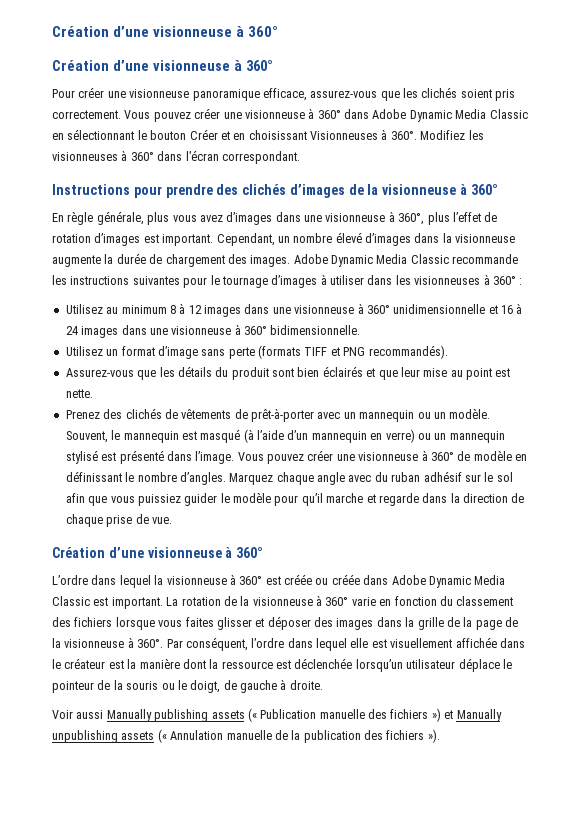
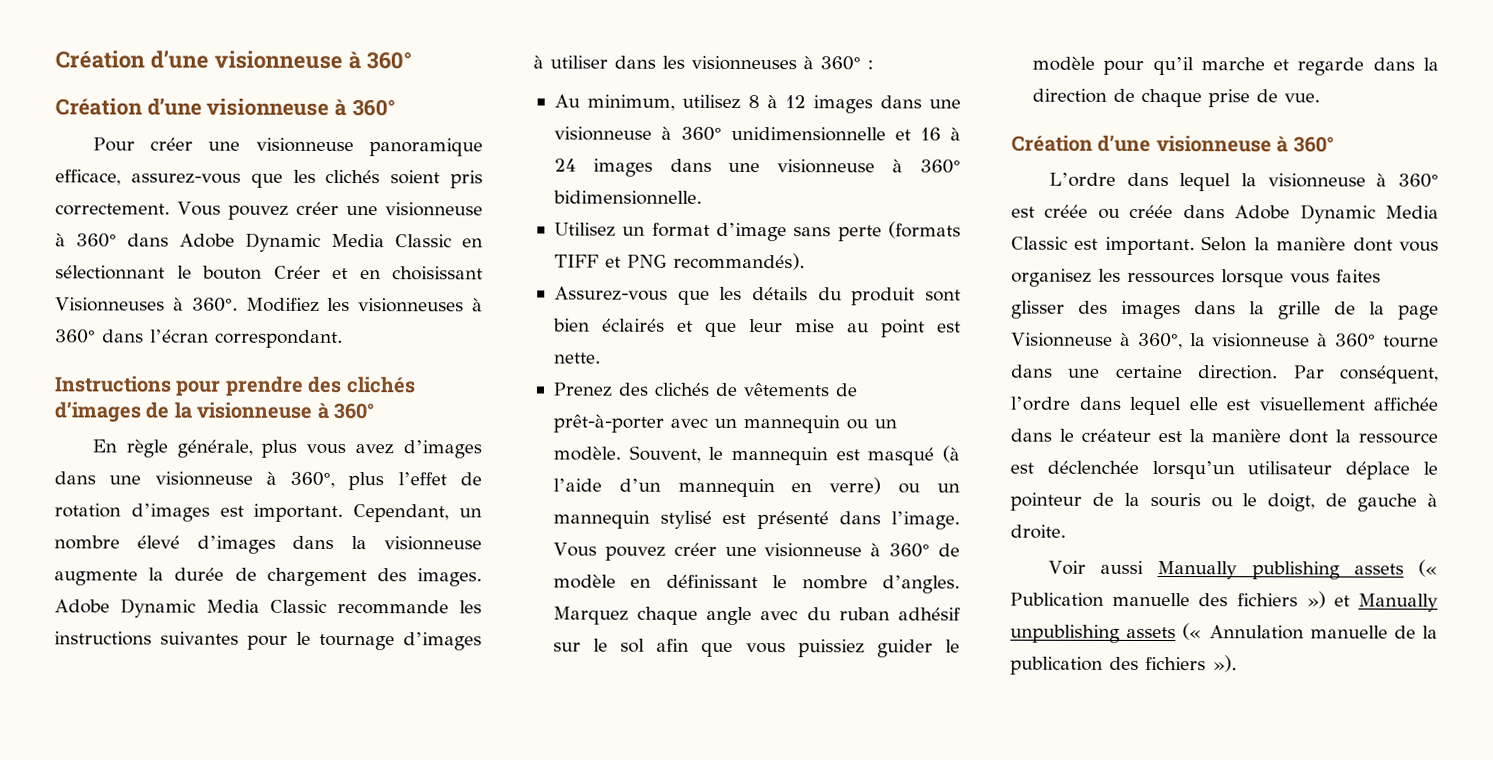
[65,304,167,314] Utilisez au minimum -> [553,94,741,111] Au minimum, utilisez
[166,595,514,606] [52,617,113,627] La rotation de la visionneuse à 360° varie en fonction du classement des fichiers -> [1201,236,1439,252] [1011,268,1215,287] Selon la manière dont vous organisez les ressources
[255,616,311,630] et déposer -> (1065, 309) none
[505,617,518,627] [52,637,164,648] de la visionneuse à 360°. -> [1011,332,1439,350] [1011,364,1279,380] Visionneuse à 360°, la visionneuse à 360° tourne dans une certaine direction.

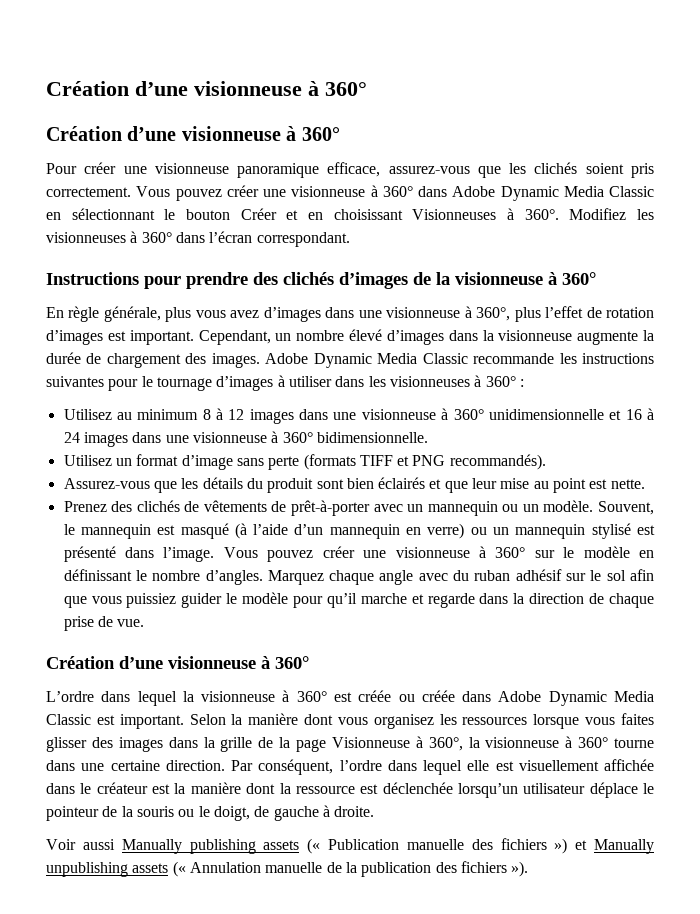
[553,94,741,111] Au minimum, utilisez -> [63,409,199,420] Utilisez au minimum
[938,543,960,557] de -> [534,547,575,558] sur le

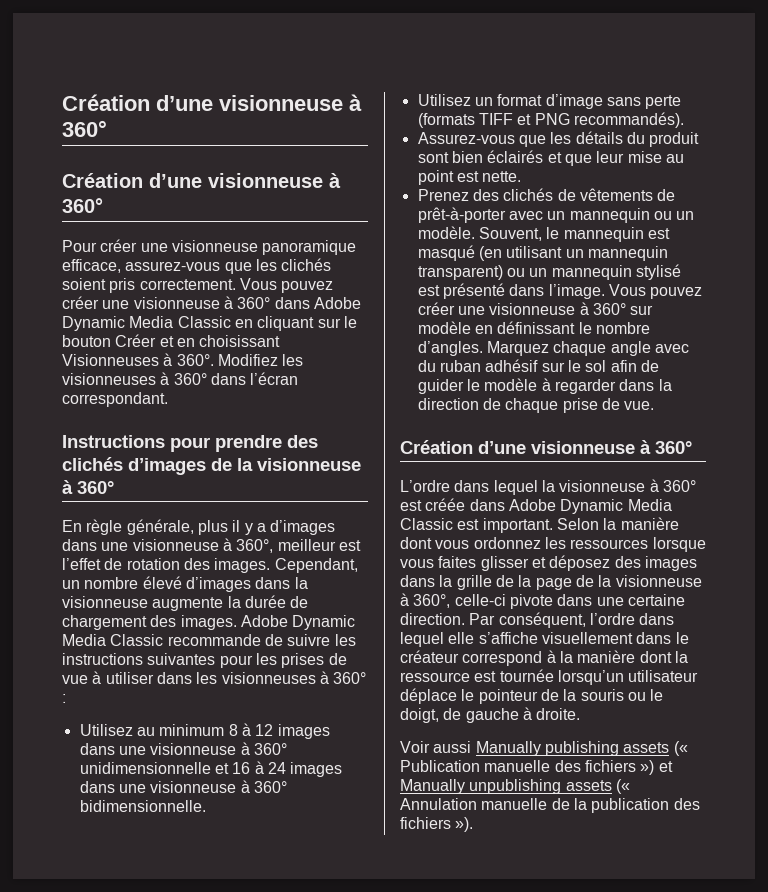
[71,208,155,220] sélectionnant -> [257,316,341,331] cliquant sur
[195,310,260,318] vous avez -> [232,520,266,535] il y a
[514,307,541,322] plus -> [277,539,361,551] meilleur est
[46,330,194,345] d’images est important. -> [183,558,271,573] des images.
(555, 358) none -> [264,634,331,646] de suivre
[141,376,274,391] le tournage d’images -> [255,653,347,668] [62,675,88,684] les prises de vue
[234,523,465,539] (à l’aide d’un mannequin en verre) -> [478,246,668,261] [417,265,503,280] (en utilisant un mannequin transparent)
[563,547,575,558] le -> (654, 310) none
[63,592,475,608] que vous puissiez guider le modèle pour qu’il marche et regarde -> [640,360,659,372] [417,378,616,394] de guider le modèle à regarder
[398,690,455,702] ou créée -> (466, 504) none
[373,714,434,729] organisez -> [473,537,541,549] ordonnez
(87, 744) none -> [531,555,611,571] et déposez
[331,736,654,751] Visionneuse à 360°, la visionneuse à 360° tourne -> [575,575,702,587] [400,593,553,609] de la visionneuse à 360°, celle-ci pivote
[495,759,654,771] est visuellement affichée -> [478,632,633,644] s’affiche visuellement
[152,784,171,794] est -> [462,650,556,666] correspond à
[382,782,453,794] déclenchée -> [499,669,554,682] tournée

